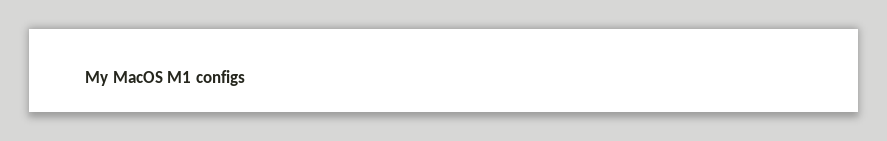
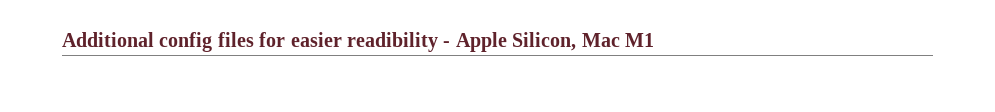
[85,70,245,86] My MacOS M1 configs -> [62,32,654,52] Additional config files for easier readibility - Apple Silicon, Mac M1

